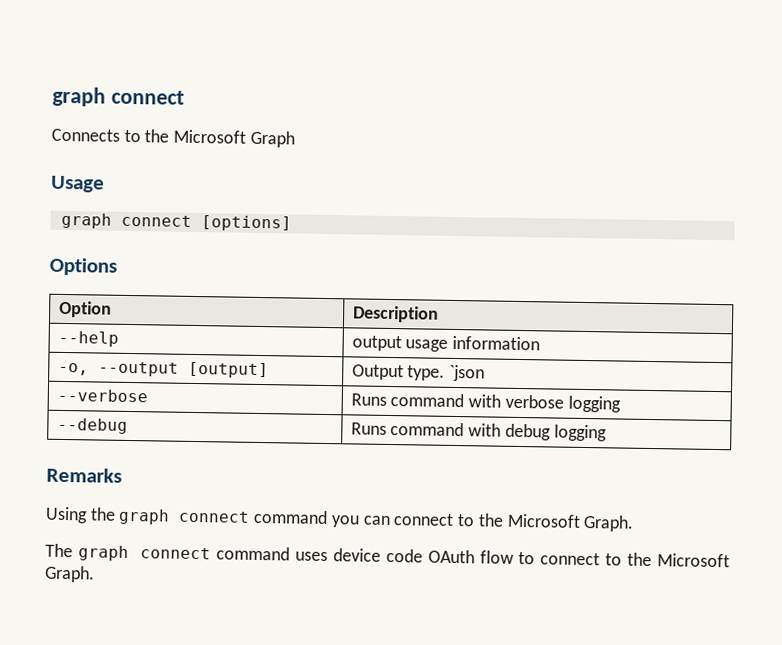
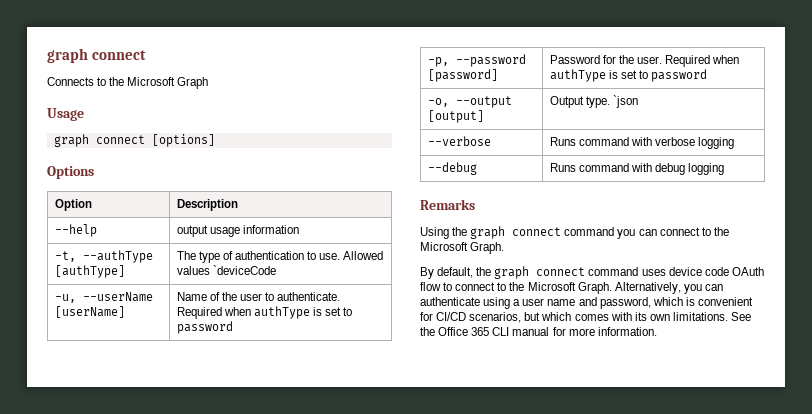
(541, 343) none -> [54,250,153,263] [54,265,125,278] [176,251,384,263] [176,265,276,275] [54,292,153,303] [54,306,125,318] [176,292,341,301] [176,306,353,319] [176,321,233,334] [427,54,526,67] [427,69,498,82] [549,55,740,67] [549,69,708,82] // -t, --authType [authType] | The type of authentication to use. Allowed values `deviceCode // -u, --userName [userName] | Name of the user to authenticate. Required when authType is set to password // -p, --password [password] | Password for the user. Required when authType is set to password
[45,543,73,558] The -> [420,267,492,279] By default, the
(95, 574) none -> [614,282,723,294] [420,297,753,309] [420,312,752,323] [420,327,657,336] Alternatively, you can authenticate using a user name and password, which is convenient for CI/CD scenarios, but which comes with its own limitations. See the Office 365 CLI manual for more information.

